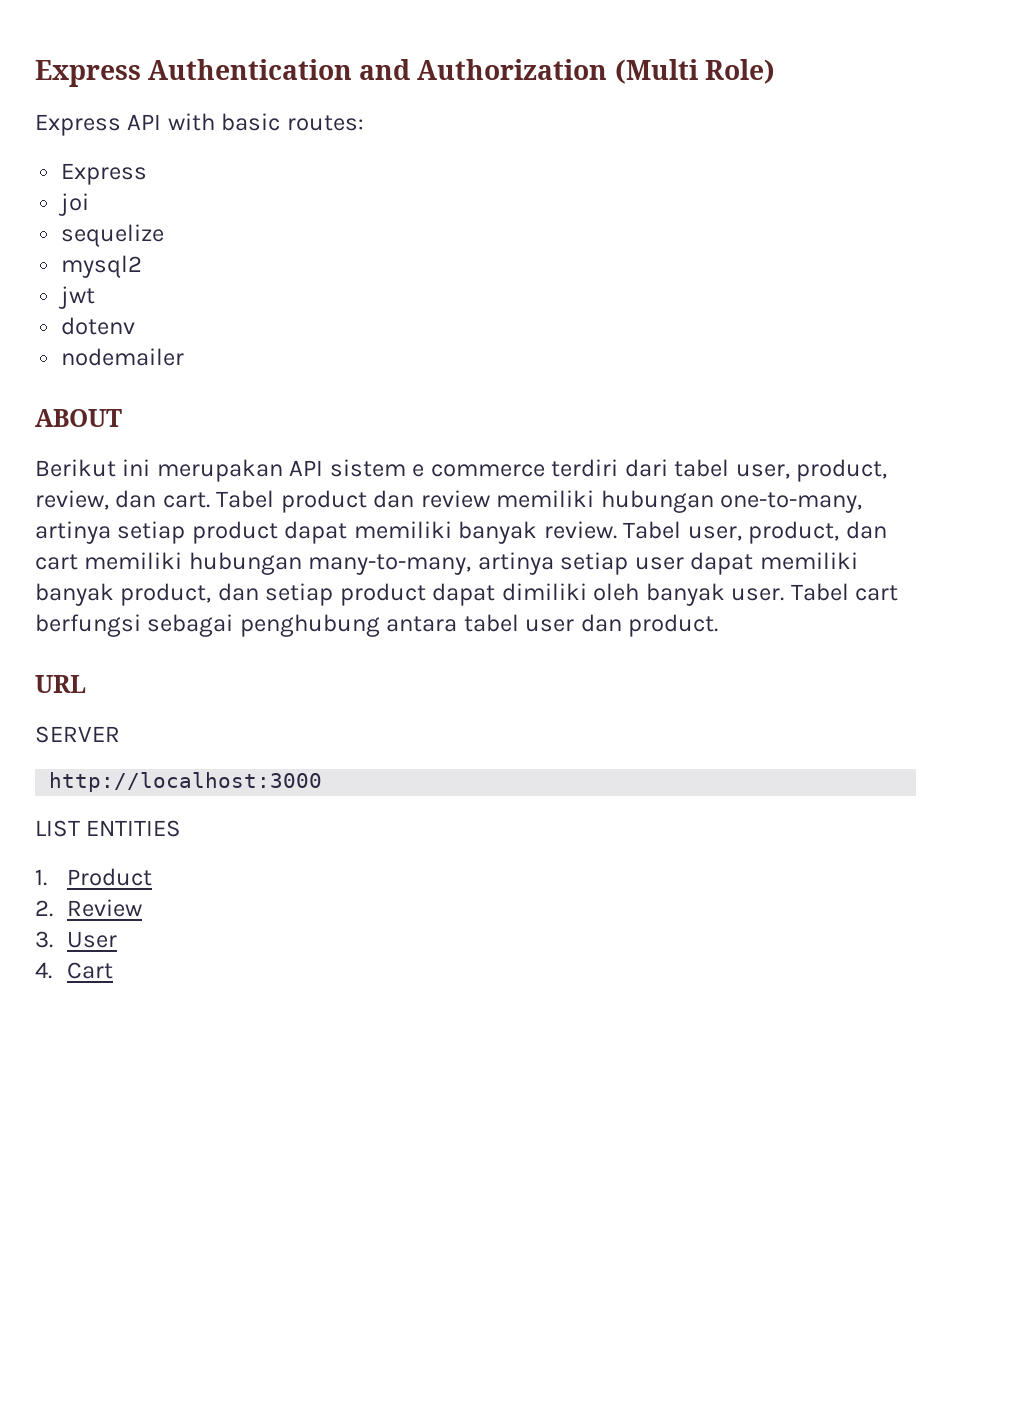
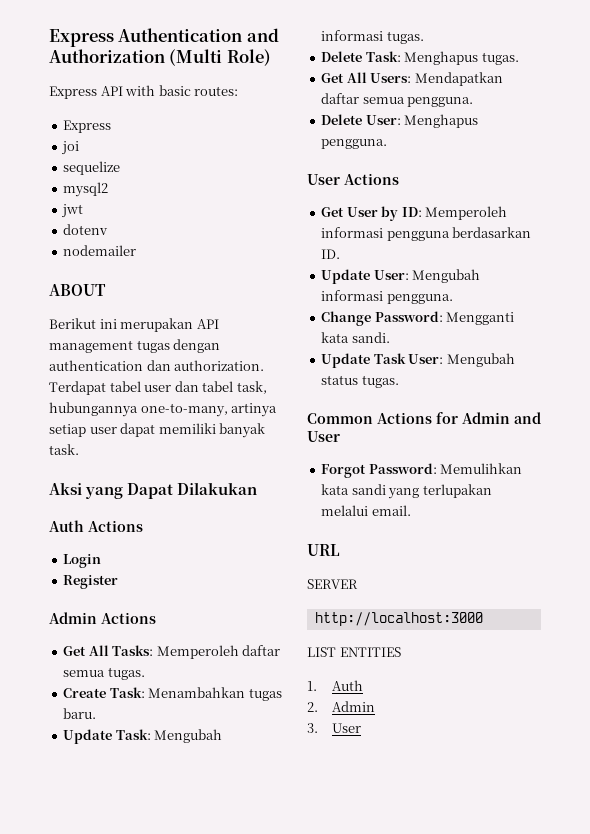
[329,459,888,482] [35,490,863,513] [35,521,887,544] [35,552,858,575] [35,583,899,606] [35,614,719,637] sistem e commerce terdiri dari tabel user, product, review, dan cart. Tabel product dan review memiliki hubungan one-to-many, artinya setiap product dapat memiliki banyak review. Tabel user, product, dan cart memiliki hubungan many-to-many, artinya setiap user dapat memiliki banyak product, dan setiap product dapat dimiliki oleh banyak user. Tabel cart berfungsi sebagai penghubung antara tabel user dan product. -> [49,339,221,353] [49,360,265,371] [49,381,267,395] [49,402,278,417] [49,423,266,438] [49,444,79,455] [49,482,258,499] [49,520,143,532] [63,554,102,568] [63,575,119,589] [49,612,156,624] [63,645,281,659] [63,667,145,680] [63,687,282,701] [63,708,97,719] [63,729,223,744] [321,30,424,44] [321,51,519,65] [321,72,503,86] [321,93,474,107] [321,114,479,128] [321,139,388,149] [307,173,399,185] [321,206,508,221] [321,227,532,241] [321,249,341,259] [321,269,481,284] [321,290,453,304] [321,311,515,326] [321,332,390,343] [321,353,515,368] [321,375,399,388] [307,412,541,424] [307,431,340,442] [321,463,523,478] [321,484,492,499] [321,505,411,516] management tugas dengan authentication dan authorization. Terdapat tabel user dan tabel task, hubungannya one-to-many, artinya setiap user dapat memiliki banyak task. // Aksi yang Dapat Dilakukan // Auth Actions // Login // Register // Admin Actions // Get All Tasks: Memperoleh daftar semua tugas. // Create Task: Menambahkan tugas baru. // Update Task: Mengubah informasi tugas. // Delete Task: Menghapus tugas. // Get All Users: Mendapatkan daftar semua pengguna. // Delete User: Menghapus pengguna. // User Actions // Get User by ID: Memperoleh informasi pengguna berdasarkan ID. // Update User: Mengubah informasi pengguna. // Change Password: Mengganti kata sandi. // Update Task User: Mengubah status tugas. // Common Actions for Admin and User // Forgot Password: Memulihkan kata sandi yang terlupakan melalui email.
[67,868,153,886] Product -> [332,680,364,691] Auth
[67,899,143,917] Review -> [332,701,376,712] Admin
[35,962,114,979] // 4. Cart -> (362, 728) none

